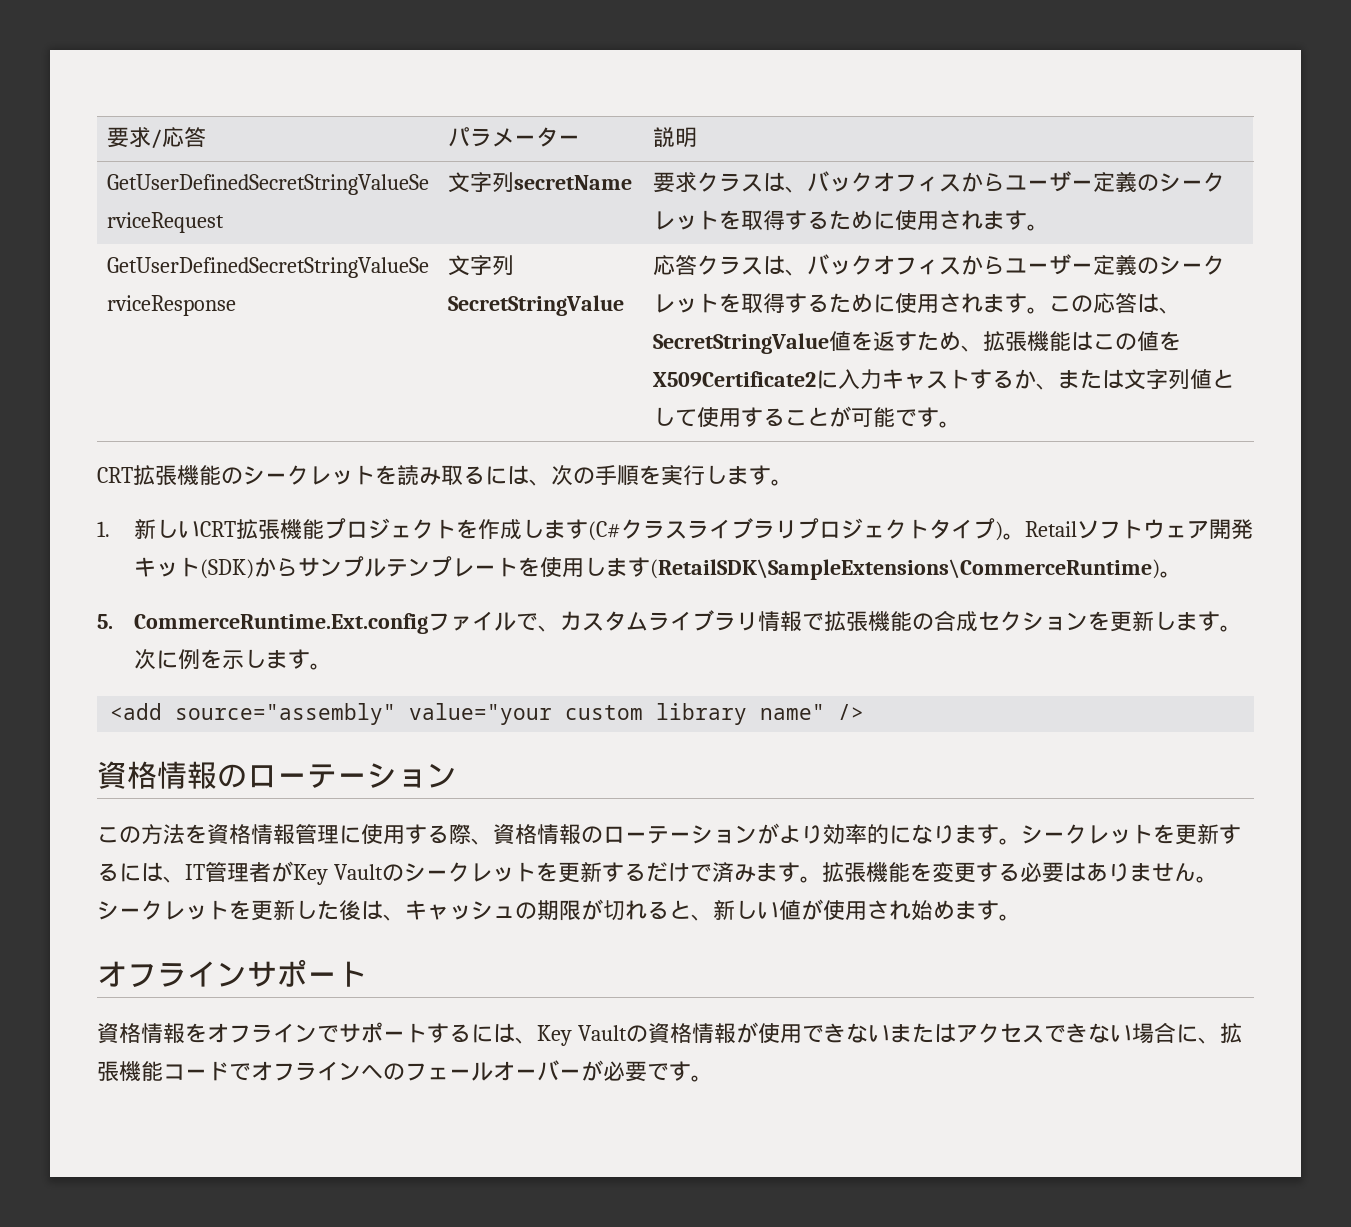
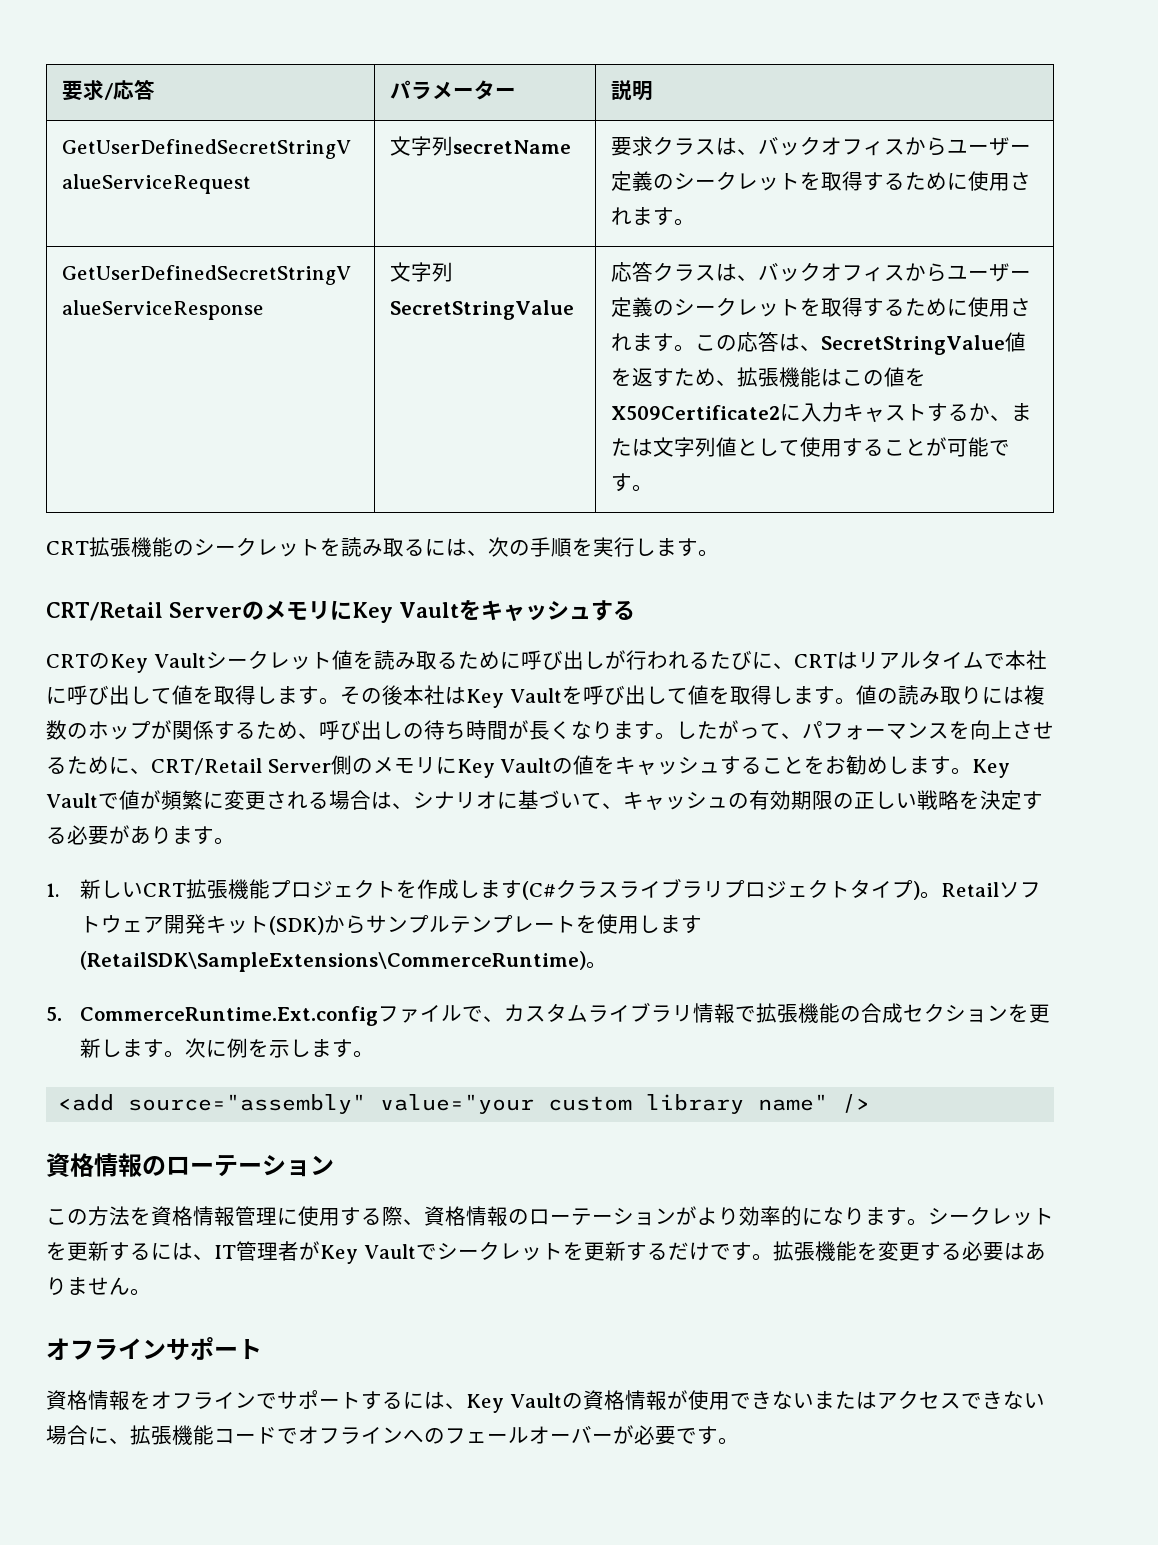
(793, 482) none -> [46,600,635,623] [46,650,1047,673] [46,685,1045,708] [46,720,1054,740] [46,755,1011,778] [46,790,1043,810] [46,825,235,845] // CRT/Retail ServerのメモリにKey Vaultをキャッシュする // CRTのKey Vaultシークレット値を読み取るために呼び出しが行われるたびに、CRTはリアルタイムで本社に呼び出して値を取得します。その後本社はKey Vaultを呼び出して値を取得します。値の読み取りには複数のホップが関係するため、呼び出しの待ち時間が長くなります。したがって、パフォーマンスを向上させるために、CRT/Retail Server側のメモリにKey Vaultの値をキャッシュすることをお勧めします。Key Vaultで値が頻繁に変更される場合は、シナリオに基づいて、キャッシュの有効期限の正しい戦略を決定する必要があります。
[381,864,404,881] の -> [415,1244,437,1260] で
[711,862,778,882] 済みま -> (731, 1252) none
[97,899,1021,921] シークレットを更新した後は、キャッシュの期限が切れると、新しい値が使用され始めます。 -> (151, 1292) none

